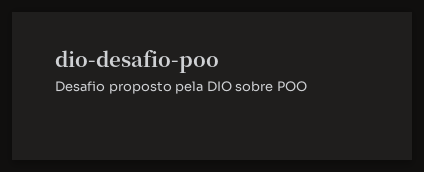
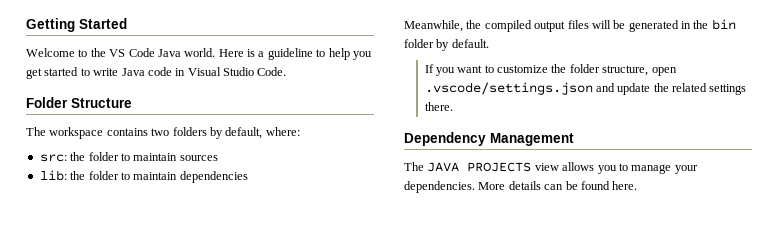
[55,50,219,73] [55,81,307,94] dio-desafio-poo // Desafio proposto pela DIO sobre POO -> [26,18,127,32] [26,48,372,60] [26,67,287,79] [26,97,132,108] [26,127,300,139] [39,152,218,162] [39,170,248,183] [404,19,736,32] [404,39,489,51] [424,64,677,76] [424,82,747,95] [424,102,453,111] [404,132,574,146] [404,162,698,174] [404,181,638,193] Getting Started // Welcome to the VS Code Java world. Here is a guideline to help you get started to write Java code in Visual Studio Code. // Folder Structure // The workspace contains two folders by default, where: // src: the folder to maintain sources // lib: the folder to maintain dependencies // Meanwhile, the compiled output files will be generated in the bin folder by default. // If you want to customize the folder structure, open .vscode/settings.json and update the related settings there. // Dependency Management // The JAVA PROJECTS view allows you to manage your dependencies. More details can be found here.

